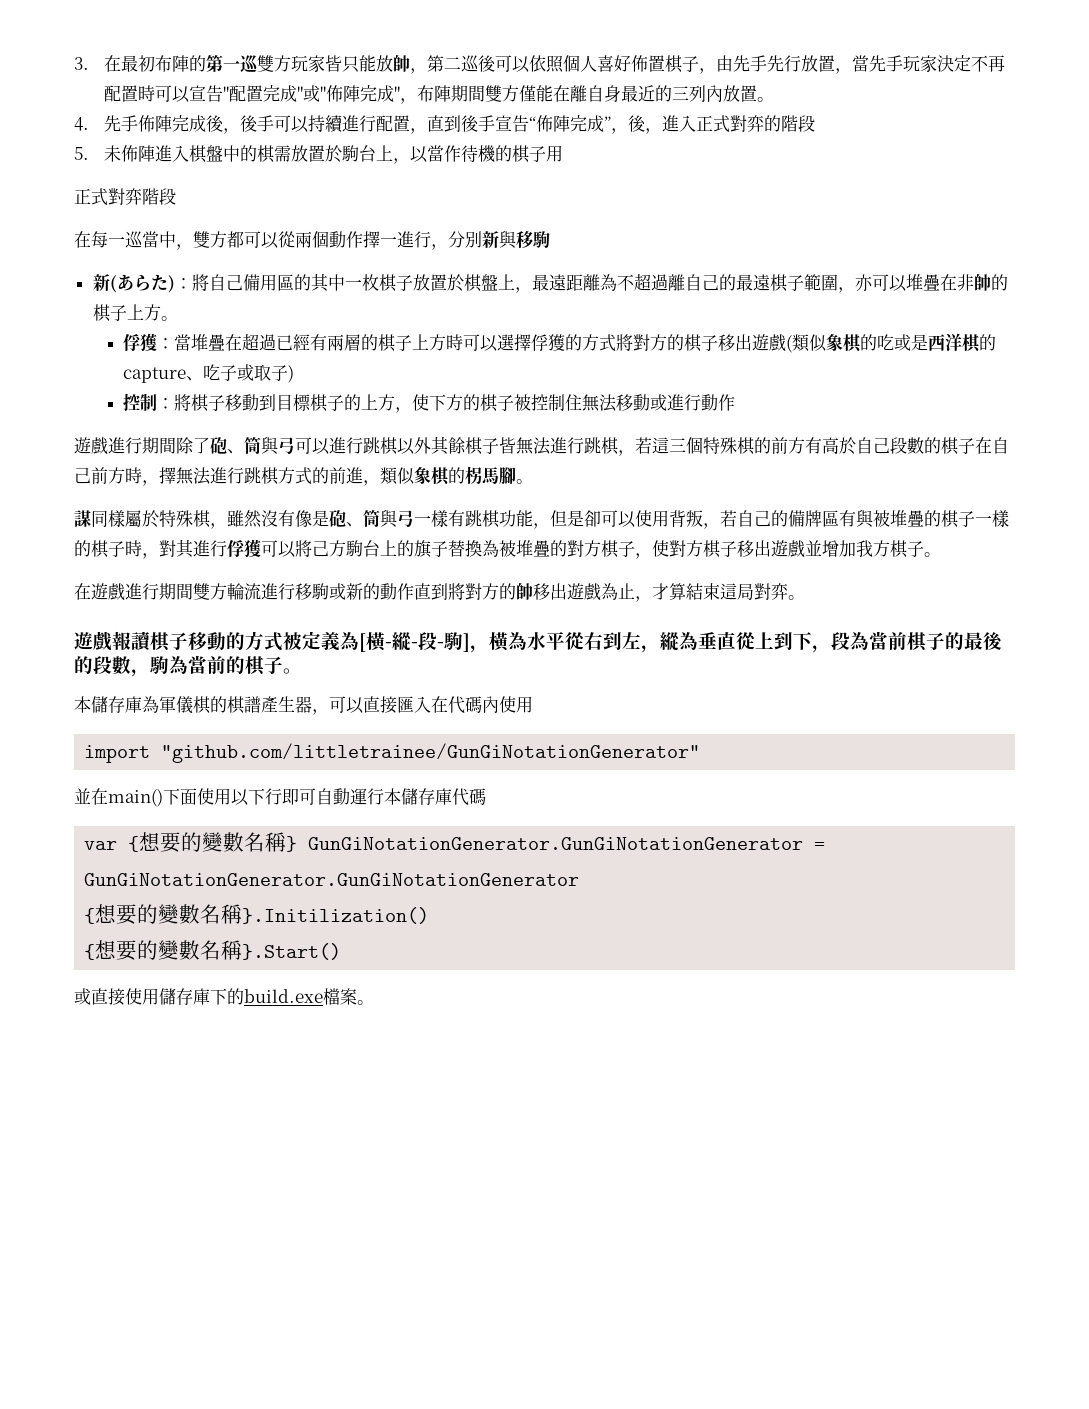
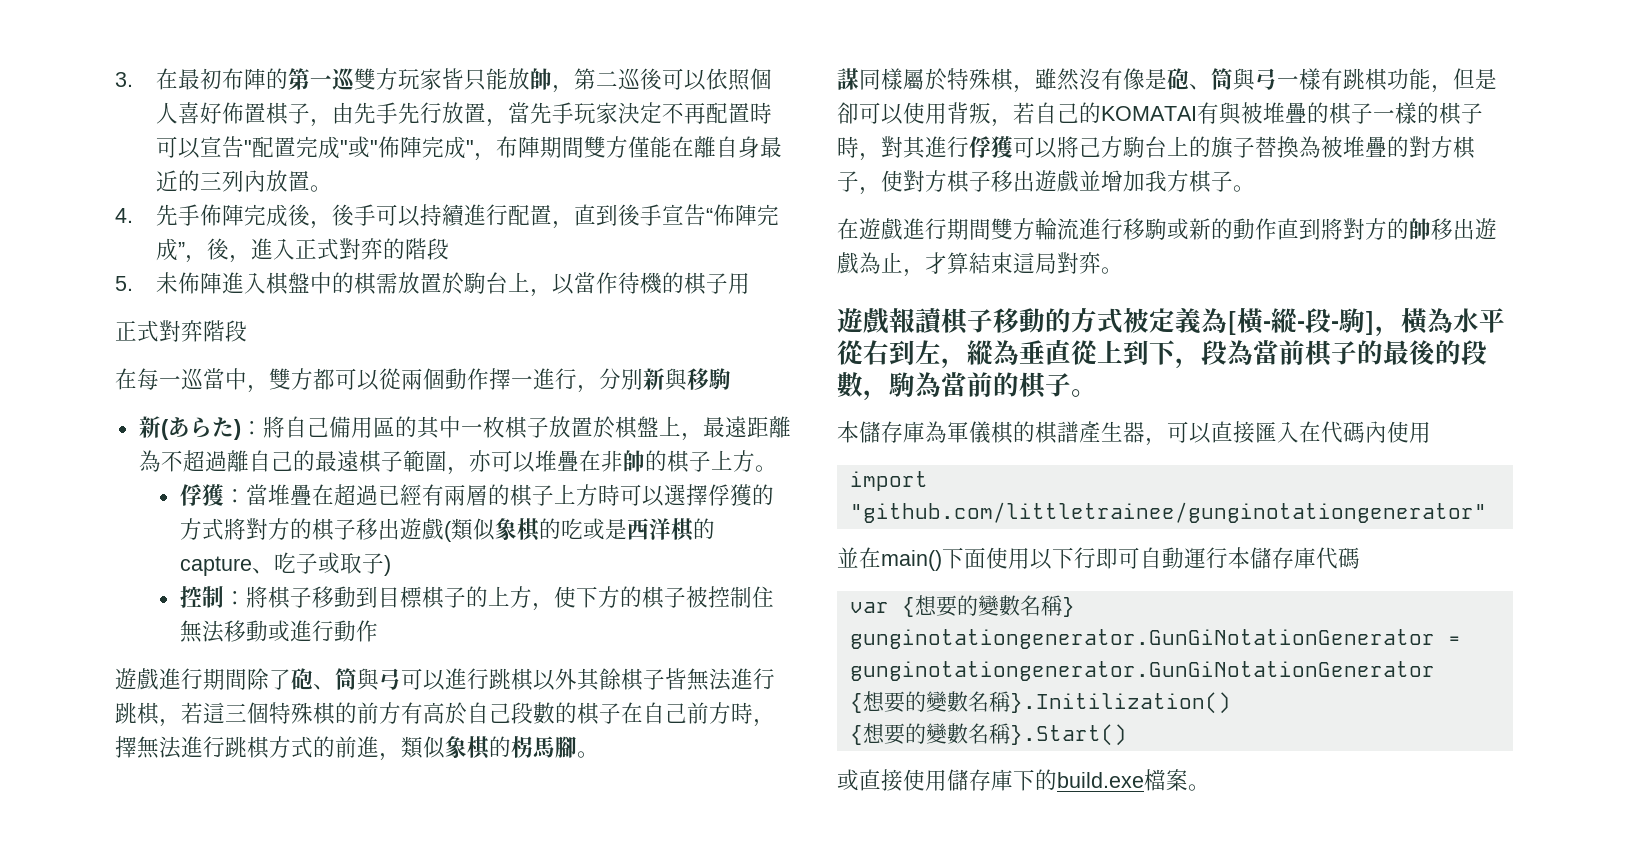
[788,510,839,527] 備牌區 -> [1101,106,1197,121] KOMATAI
[161,743,701,763] "github.com/littletrainee/GunGiNotationGenerator" -> [849,502,1487,523] "github.com/littletrainee/gunginotationgenerator"
[308,837,826,850] [84,873,580,886] GunGiNotationGenerator.GunGiNotationGenerator = GunGiNotationGenerator.GunGiNotationGenerator -> [849,629,1461,649] [849,661,1435,681] gunginotationgenerator.GunGiNotationGenerator = gunginotationgenerator.GunGiNotationGenerator

